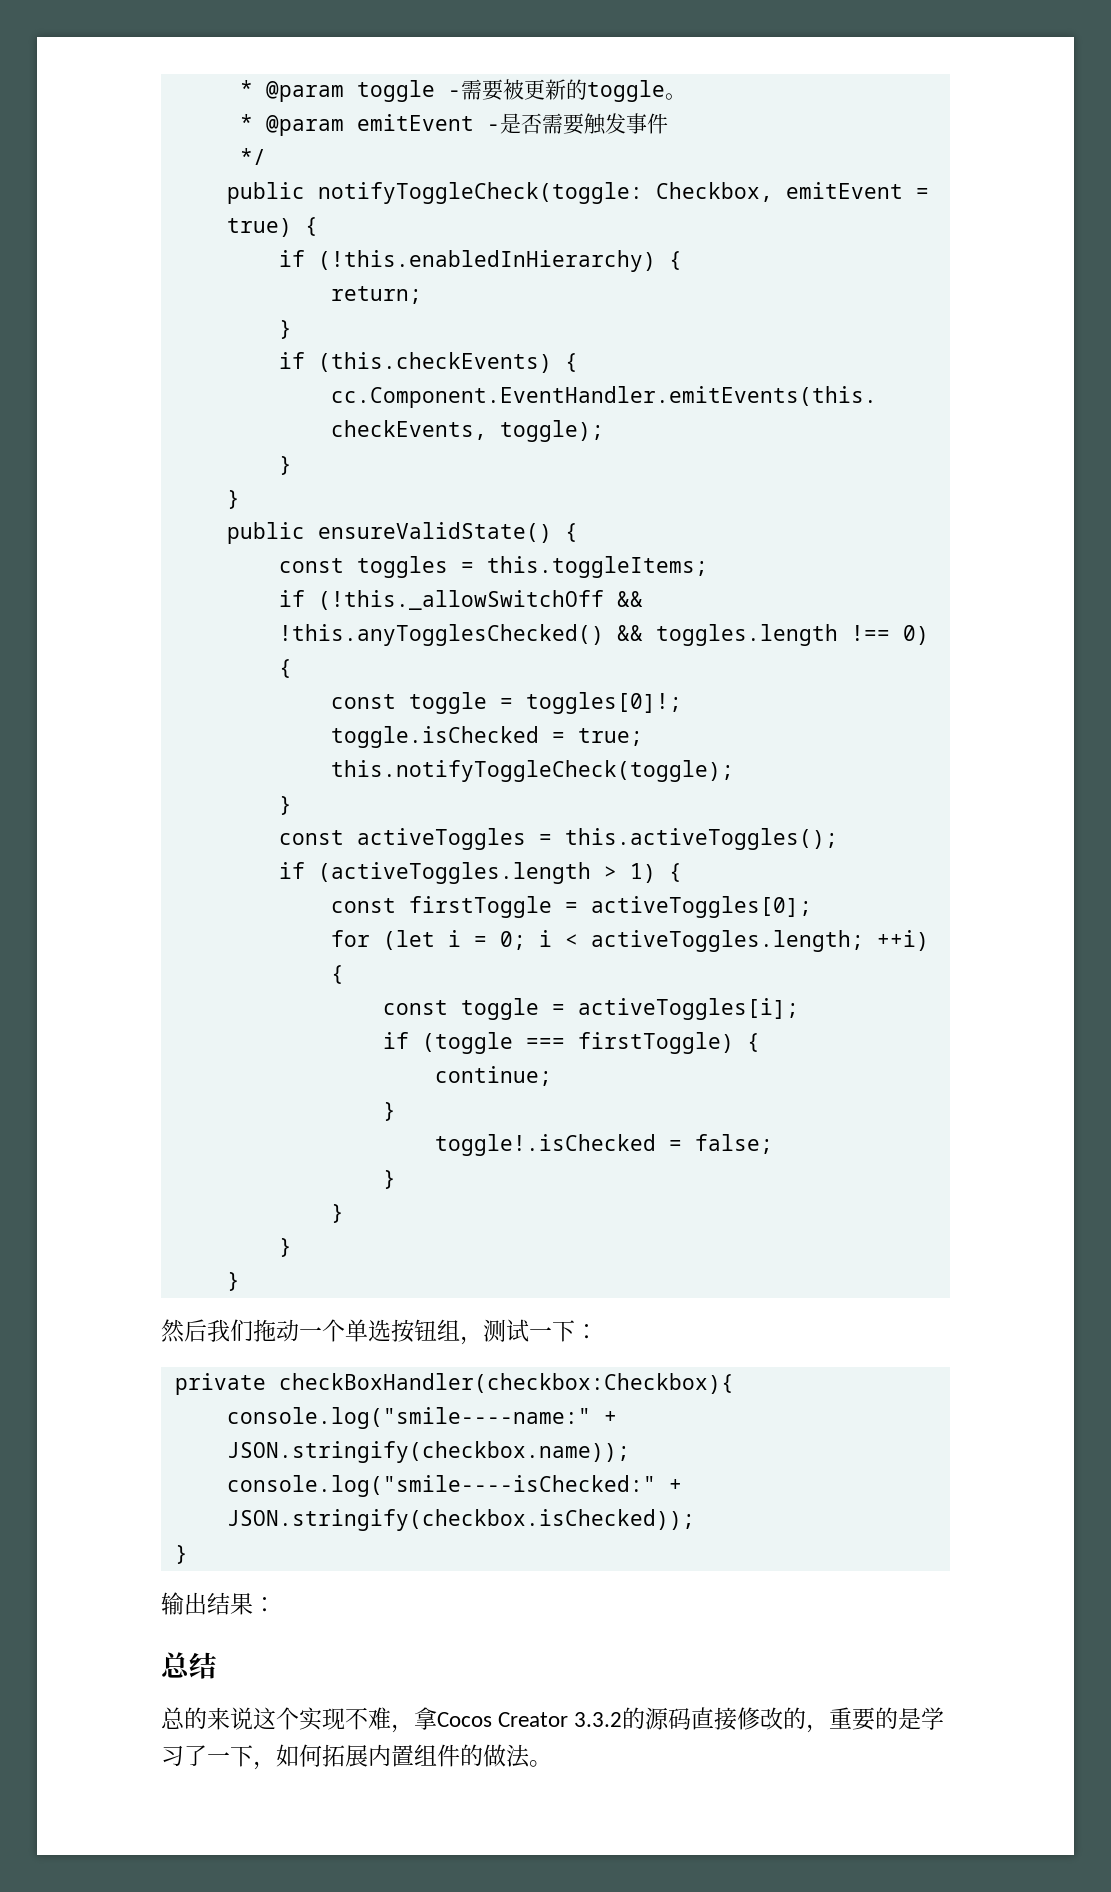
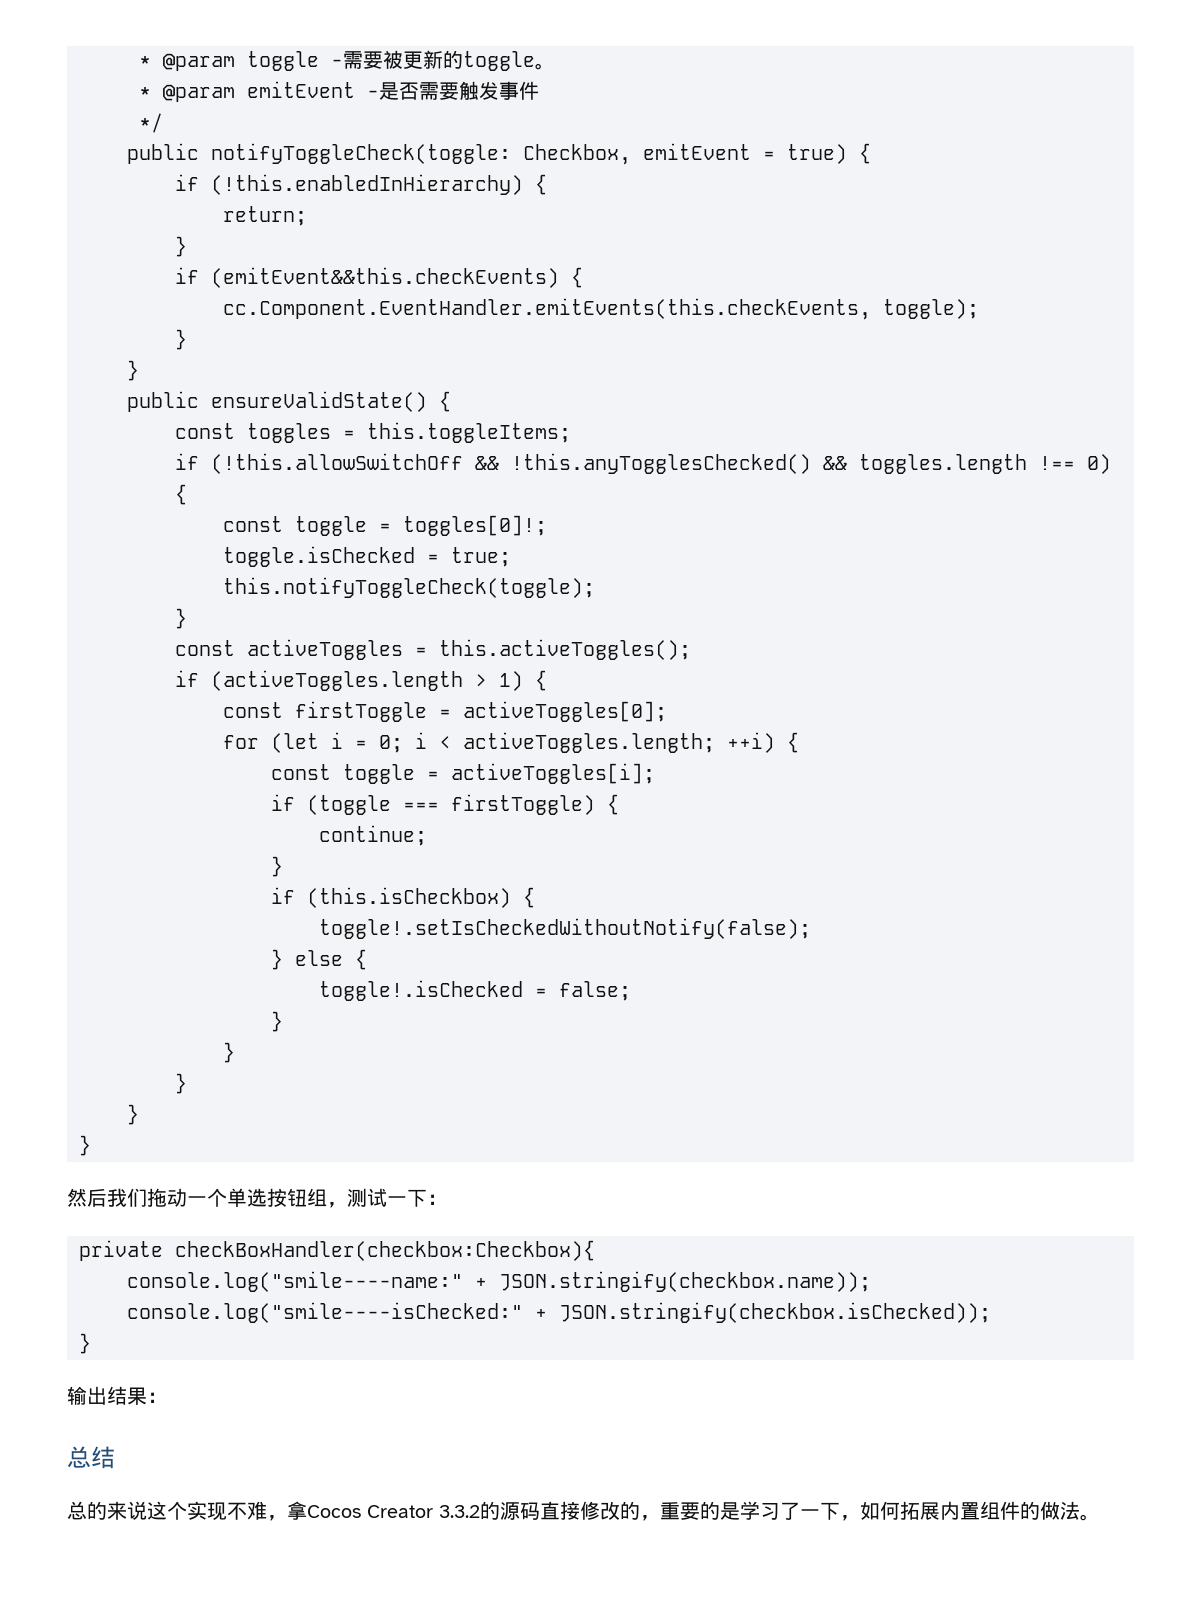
[317,352,552,373] (this.checkEvents) -> [211,267,559,288] (emitEvent&&this.checkEvents)
[317,590,604,610] (!this._allowSwitchOff -> [211,453,463,474] (!this.allowSwitchOff
(396, 1111) none -> [271,887,535,908] [319,918,811,939] [271,949,367,970] // if (this.isCheckbox) { // toggle!.setIsCheckedWithoutNotify(false); // } else {
(240, 1281) none -> [79,1135,91,1156] // }

